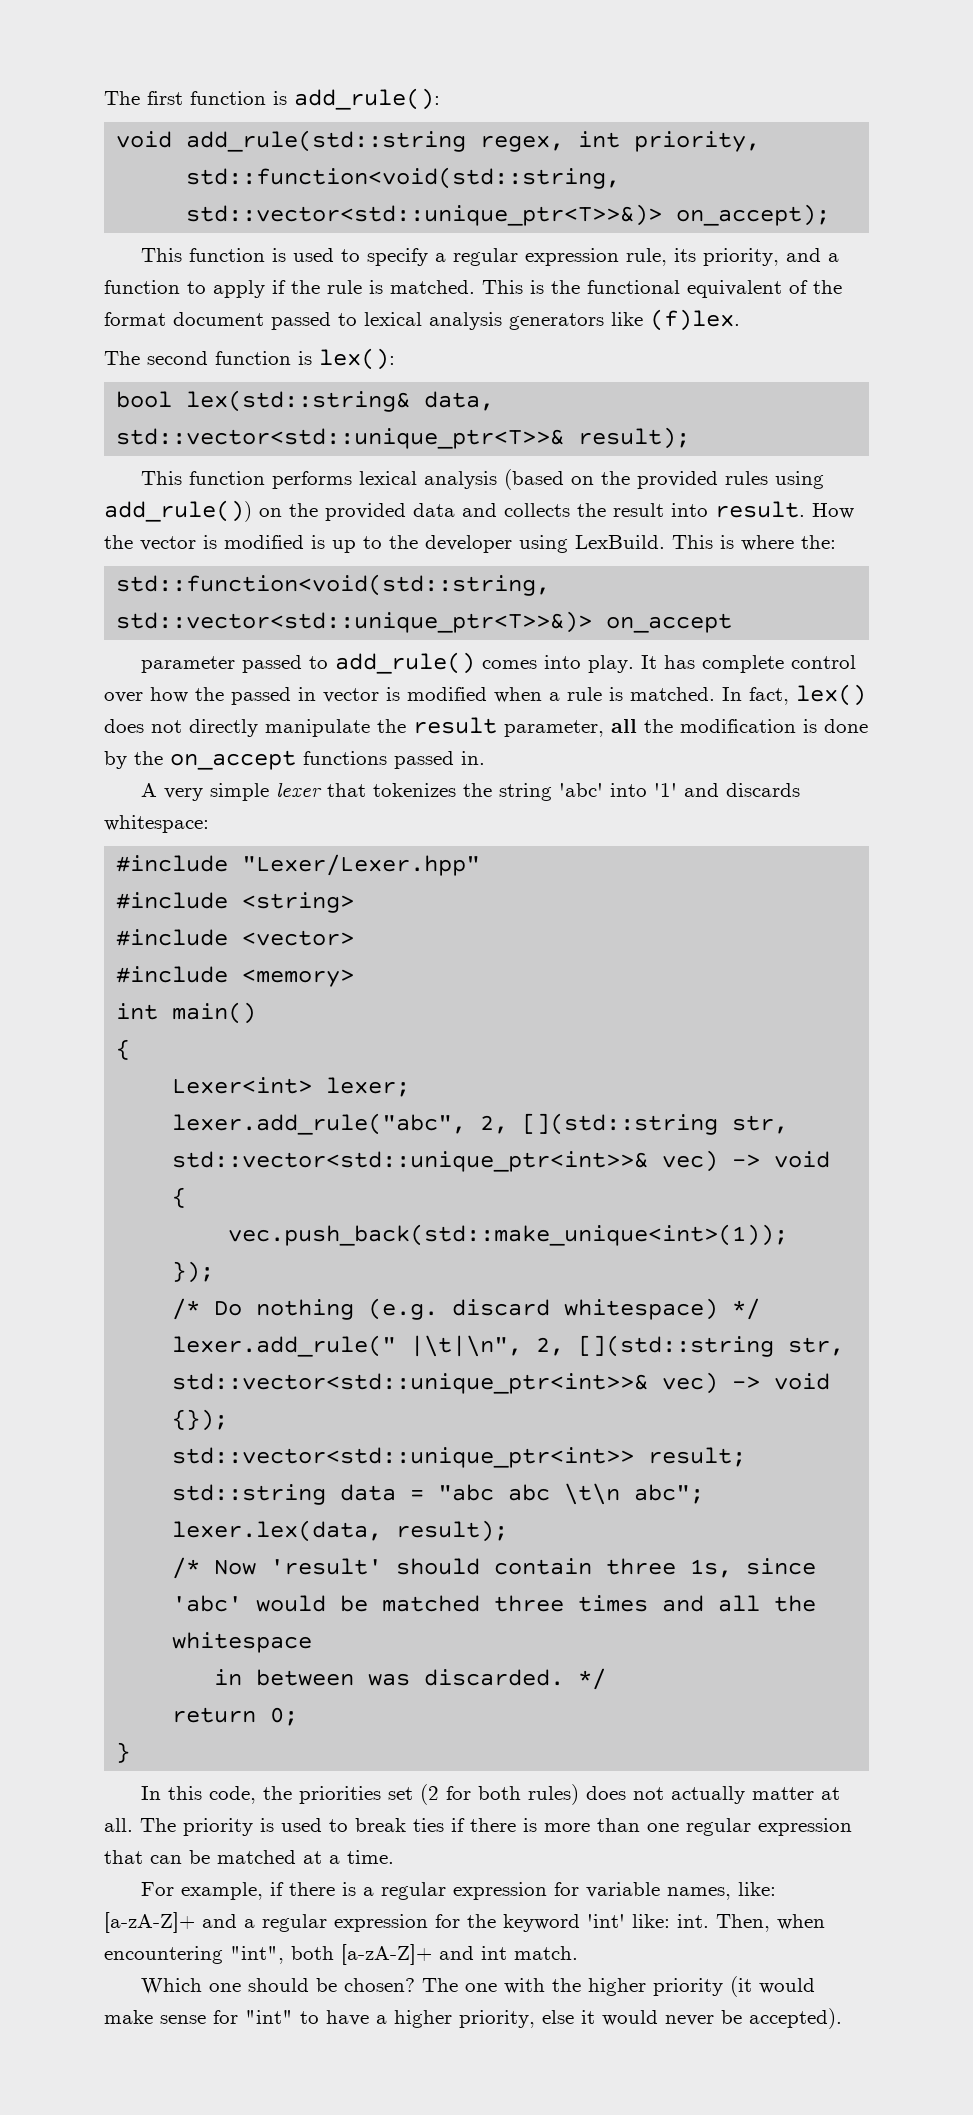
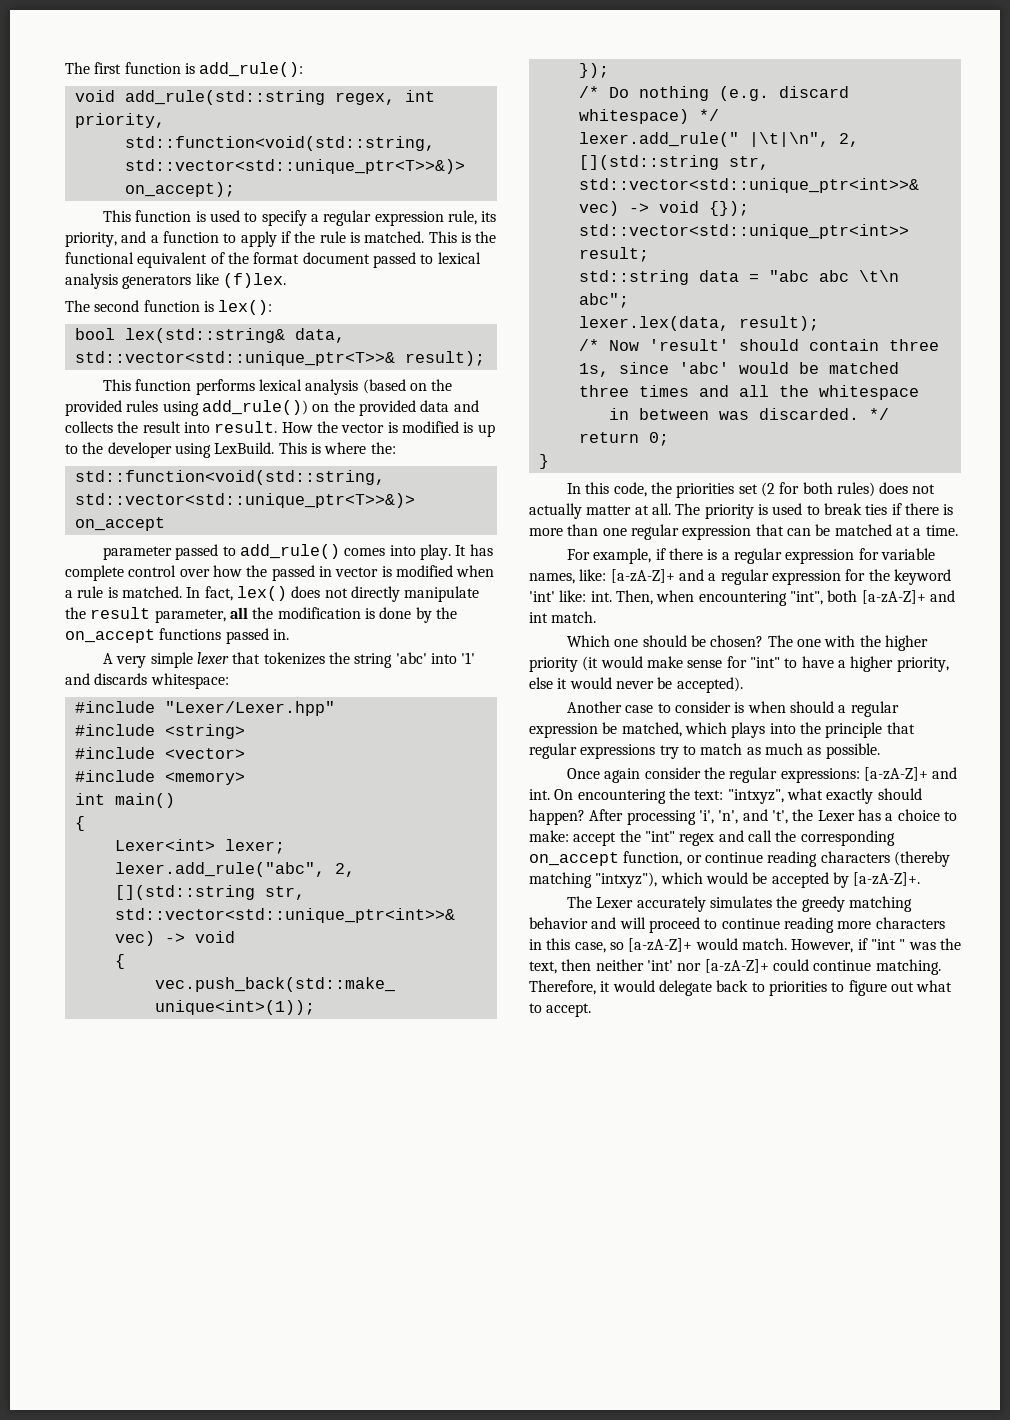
(842, 2018) none -> [566,701,899,717] [529,722,915,738] [529,743,880,759] [566,767,958,783] [529,788,922,804] [529,809,957,825] [529,830,895,846] [529,851,950,867] [529,872,921,888] [566,896,912,912] [529,917,945,933] [529,938,961,953] [529,959,941,975] [529,980,953,996] [529,1003,592,1017] // Another case to consider is when should a regular expression be matched, which plays into the principle that regular expressions try to match as much as possible. // Once again consider the regular expressions: [a-zA-Z]+ and int. On encountering the text: "intxyz", what exactly should happen? After processing 'i', 'n', and 't', the Lexer has a choice to make: accept the "int" regex and call the corresponding on_accept function, or continue reading characters (thereby matching "intxyz"), which would be accepted by [a-zA-Z]+. // The Lexer accurately simulates the greedy matching behavior and will proceed to continue reading more characters in this case, so [a-zA-Z]+ would match. However, if "int " was the text, then neither 'int' nor [a-zA-Z]+ could continue matching. Therefore, it would delegate back to priorities to figure out what to accept.

